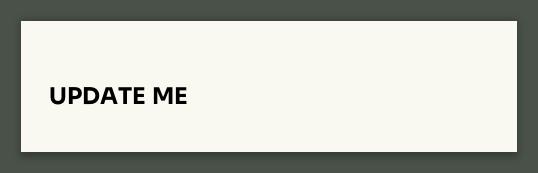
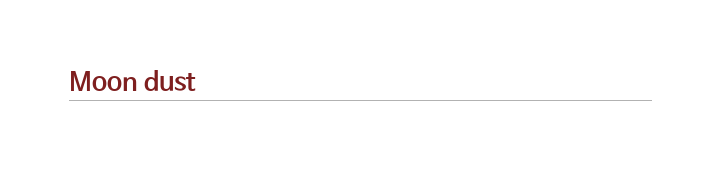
[49,87,189,105] UPDATE ME -> [69,70,196,91] Moon dust

